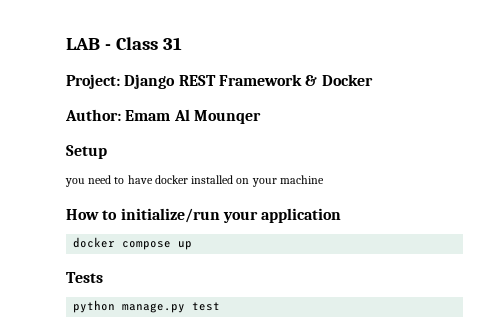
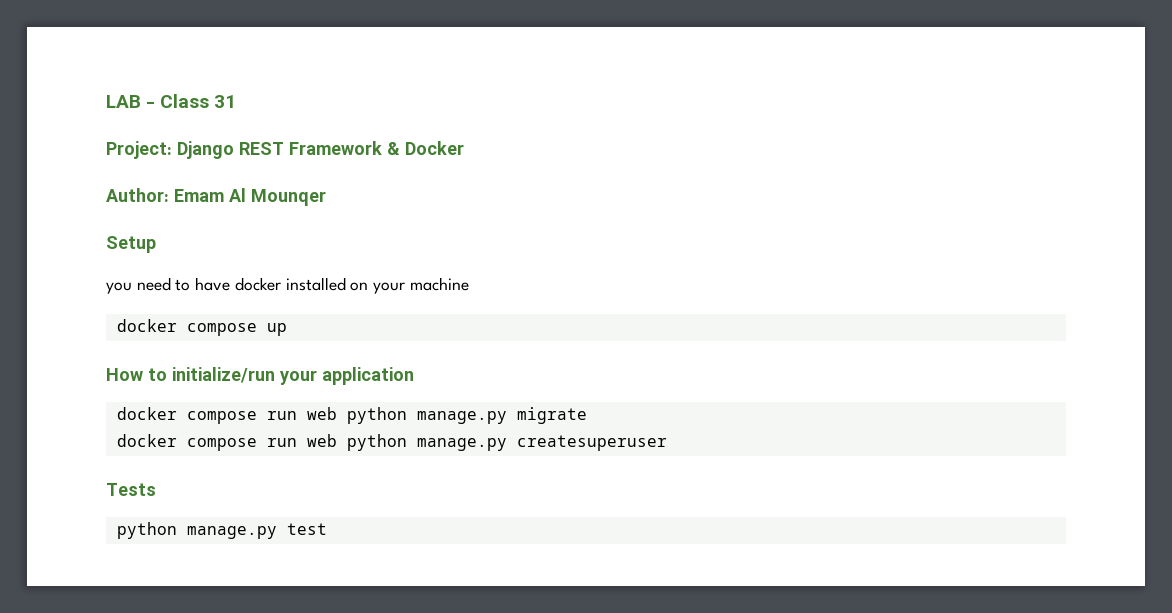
(324, 179) none -> [116,319,287,336] // docker compose up
[178,241,193,250] up -> [266,407,587,424] [116,434,667,451] run web python manage.py migrate // docker compose run web python manage.py createsuperuser

